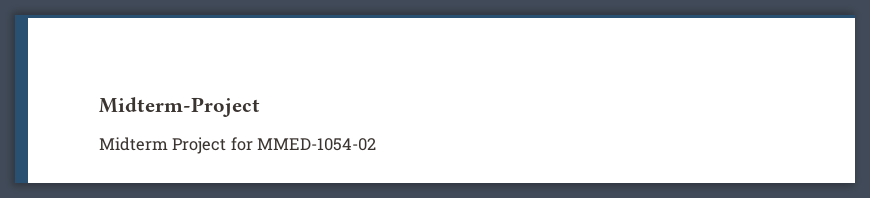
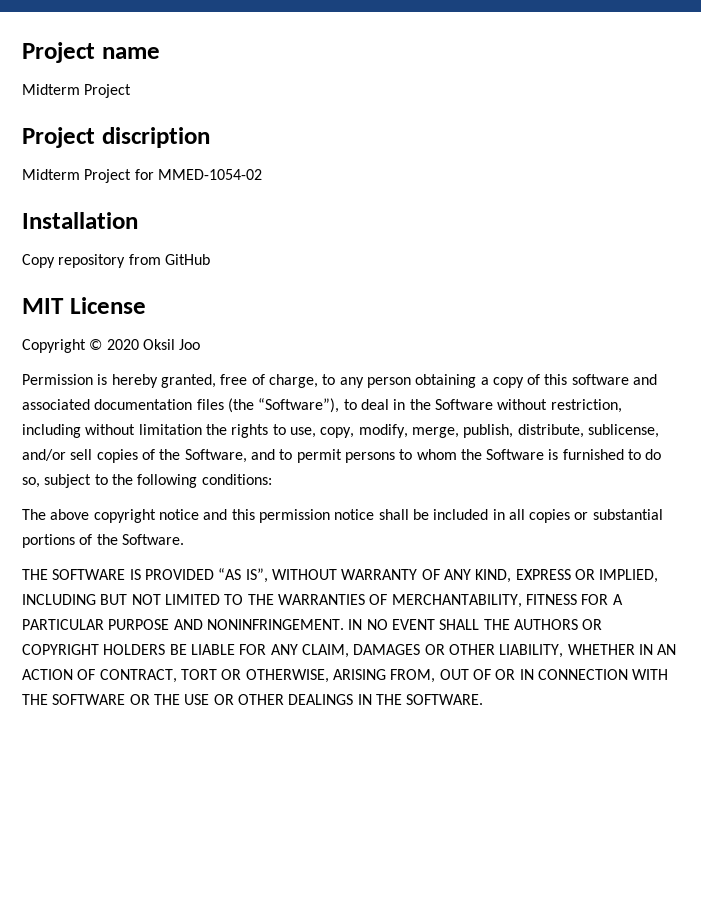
[99,97,260,117] [99,137,377,154] Midterm-Project // Midterm Project for MMED-1054-02 -> [22,42,160,63] [22,84,132,98] [22,127,210,148] [22,169,262,183] [22,212,138,229] [22,254,210,268] [22,297,146,314] [22,339,201,353] [22,374,658,388] [22,398,622,413] [22,424,659,438] [22,449,662,463] [22,474,272,488] [22,509,663,523] [22,534,184,548] [22,568,659,583] [22,594,623,608] [22,619,603,630] [22,644,677,658] [22,669,669,683] [22,694,484,705] Project name // Midterm Project // Project discription // Midterm Project for MMED-1054-02 // Installation // Copy repository from GitHub // MIT License // Copyright © 2020 Oksil Joo // Permission is hereby granted, free of charge, to any person obtaining a copy of this software and associated documentation files (the “Software”), to deal in the Software without restriction, including without limitation the rights to use, copy, modify, merge, publish, distribute, sublicense, and/or sell copies of the Software, and to permit persons to whom the Software is furnished to do so, subject to the following conditions: // The above copyright notice and this permission notice shall be included in all copies or substantial portions of the Software. // THE SOFTWARE IS PROVIDED “AS IS”, WITHOUT WARRANTY OF ANY KIND, EXPRESS OR IMPLIED, INCLUDING BUT NOT LIMITED TO THE WARRANTIES OF MERCHANTABILITY, FITNESS FOR A PARTICULAR PURPOSE AND NONINFRINGEMENT. IN NO EVENT SHALL THE AUTHORS OR COPYRIGHT HOLDERS BE LIABLE FOR ANY CLAIM, DAMAGES OR OTHER LIABILITY, WHETHER IN AN ACTION OF CONTRACT, TORT OR OTHERWISE, ARISING FROM, OUT OF OR IN CONNECTION WITH THE SOFTWARE OR THE USE OR OTHER DEALINGS IN THE SOFTWARE.

